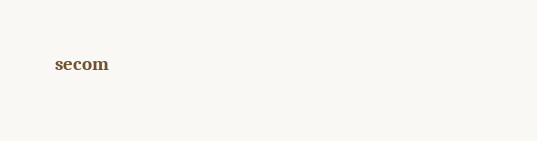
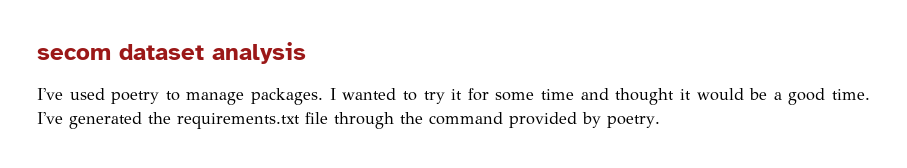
(109, 65) none -> [119,42,306,64] [37,88,870,105] [37,112,660,129] dataset analysis // I've used poetry to manage packages. I wanted to try it for some time and thought it would be a good time. I've generated the requirements.txt file through the command provided by poetry.

